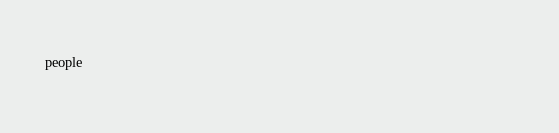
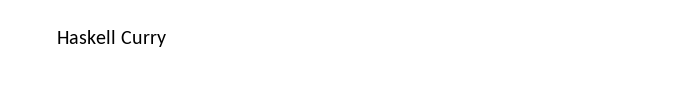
[45,57,82,70] people -> [57,30,167,47] Haskell Curry

